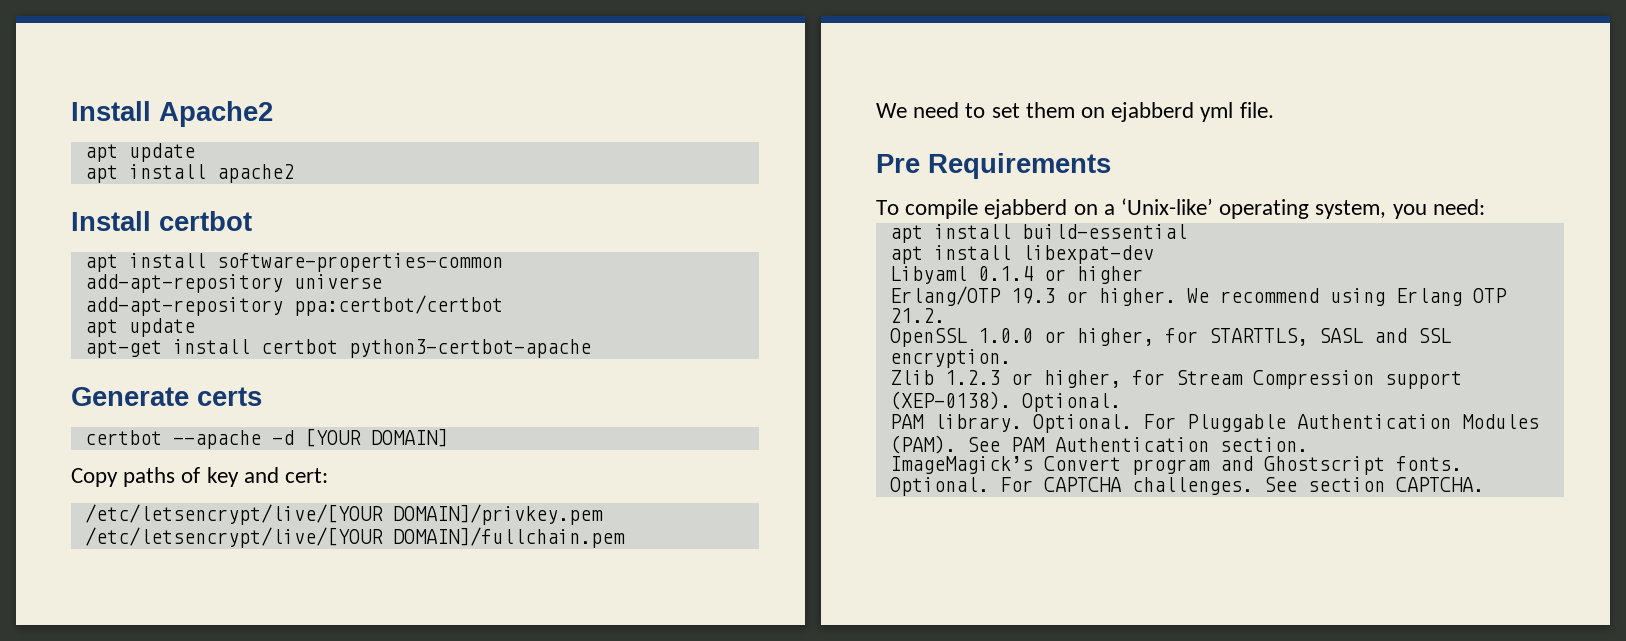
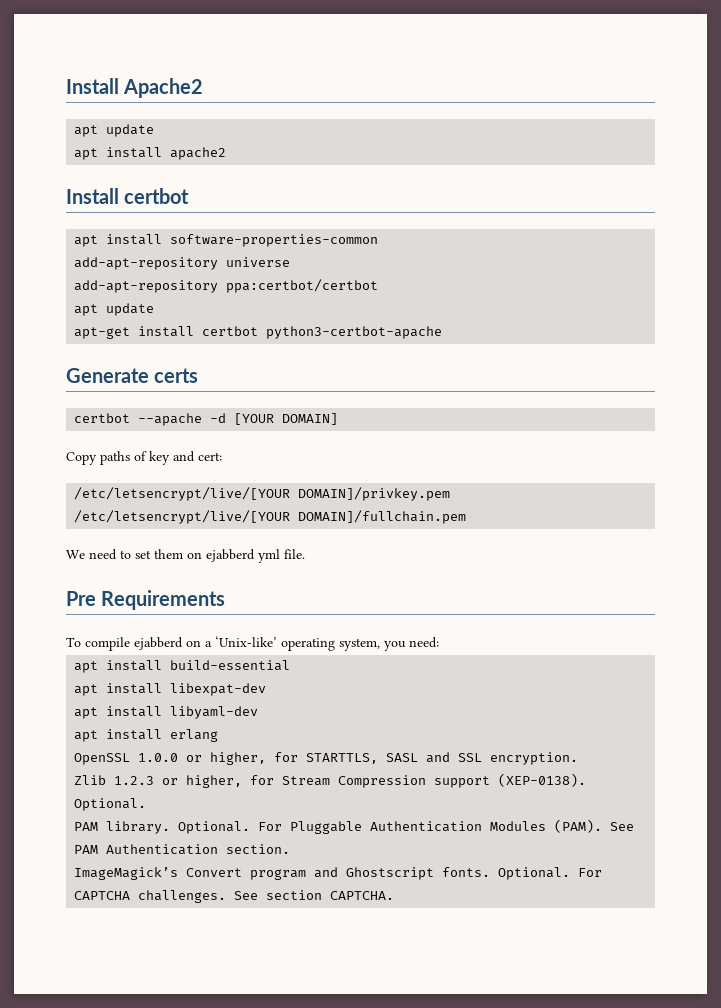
[889,266,1143,284] [889,286,1507,306] [889,308,945,323] Libyaml 0.1.4 or higher // Erlang/OTP 19.3 or higher. We recommend using Erlang OTP 21.2. -> [74,706,259,719] [74,729,219,742] apt install libyaml-dev // apt install erlang

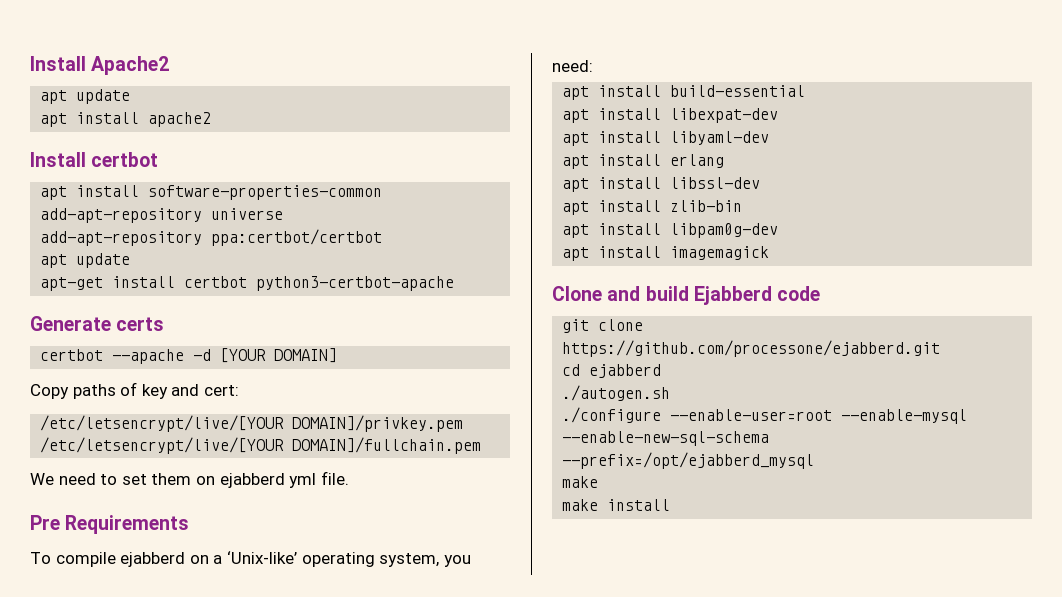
[74,752,579,765] [74,773,587,788] [74,798,147,811] [74,819,635,834] [74,844,291,855] [74,867,603,880] [74,890,395,903] OpenSSL 1.0.0 or higher, for STARTTLS, SASL and SSL encryption. // Zlib 1.2.3 or higher, for Stream Compression support (XEP-0138). Optional. // PAM library. Optional. For Pluggable Authentication Modules (PAM). See PAM Authentication section. // ImageMagick’s Convert program and Ghostscript fonts. Optional. For CAPTCHA challenges. See section CAPTCHA. -> [562,177,761,192] [562,200,743,215] [562,223,779,238] [562,246,770,261] [552,286,821,305] [562,319,644,333] [562,340,941,357] [562,364,662,378] [562,385,671,401] [562,407,968,424] [562,431,770,446] [562,452,815,469] [562,476,599,488] [562,499,671,511] apt install libssl-dev // apt install zlib-bin // apt install libpam0g-dev // apt install imagemagick // Clone and build Ejabberd code // git clone https://github.com/processone/ejabberd.git // cd ejabberd // ./autogen.sh // ./configure --enable-user=root --enable-mysql --enable-new-sql-schema --prefix=/opt/ejabberd_mysql // make // make install

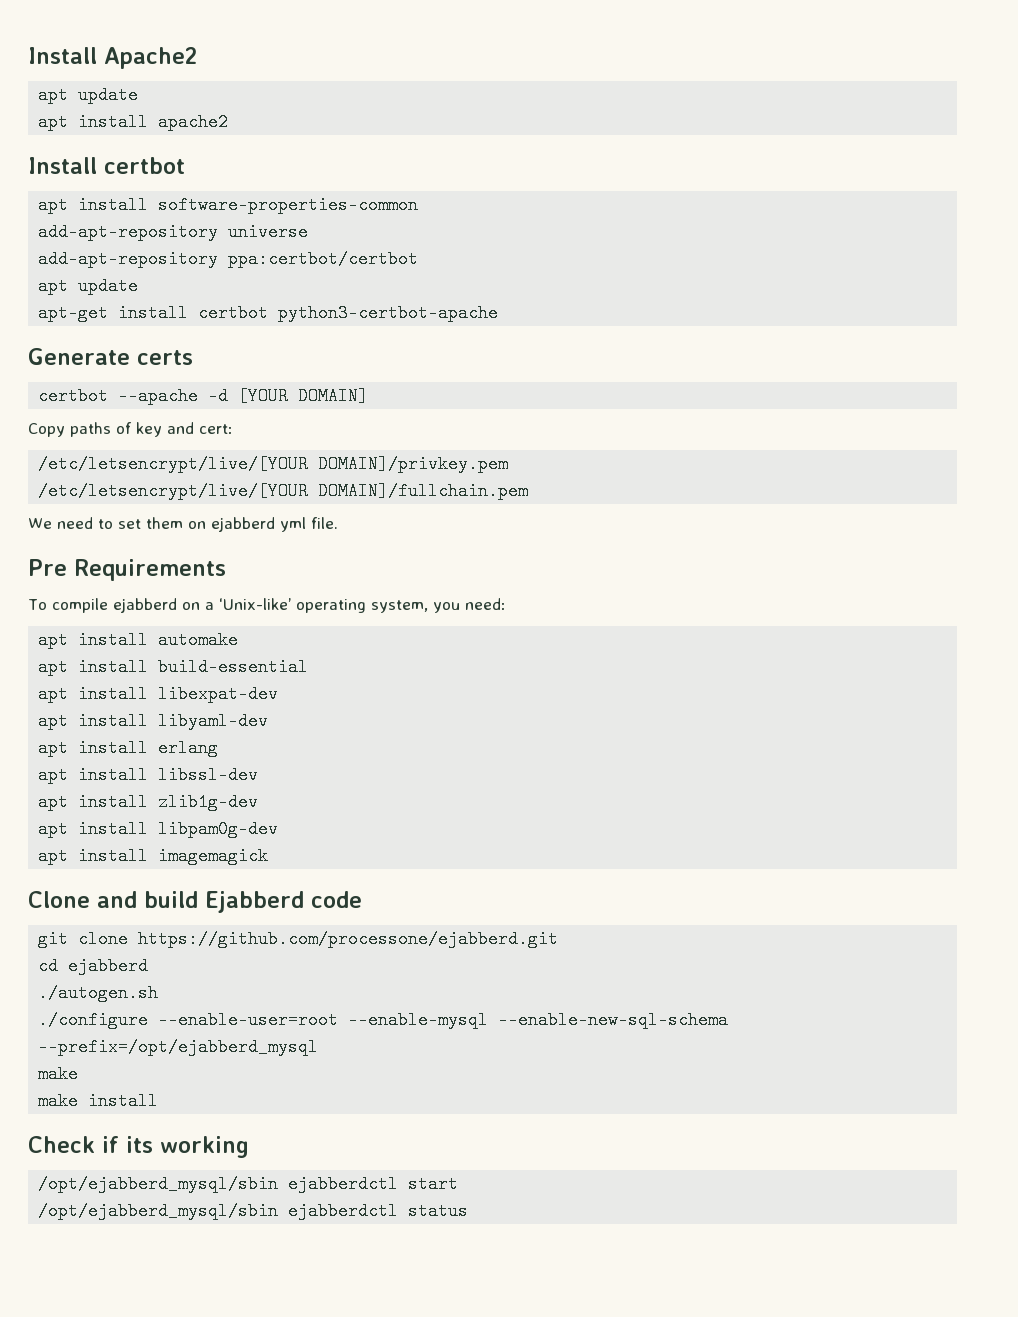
(593, 66) none -> [38,631,239,649] // apt install automake
[670,200,743,212] zlib-bin -> [158,793,259,811] zlib1g-dev
(671, 505) none -> [28,1136,249,1158] [38,1175,459,1193] [38,1202,469,1220] // Check if its working // /opt/ejabberd_mysql/sbin ejabberdctl start // /opt/ejabberd_mysql/sbin ejabberdctl status

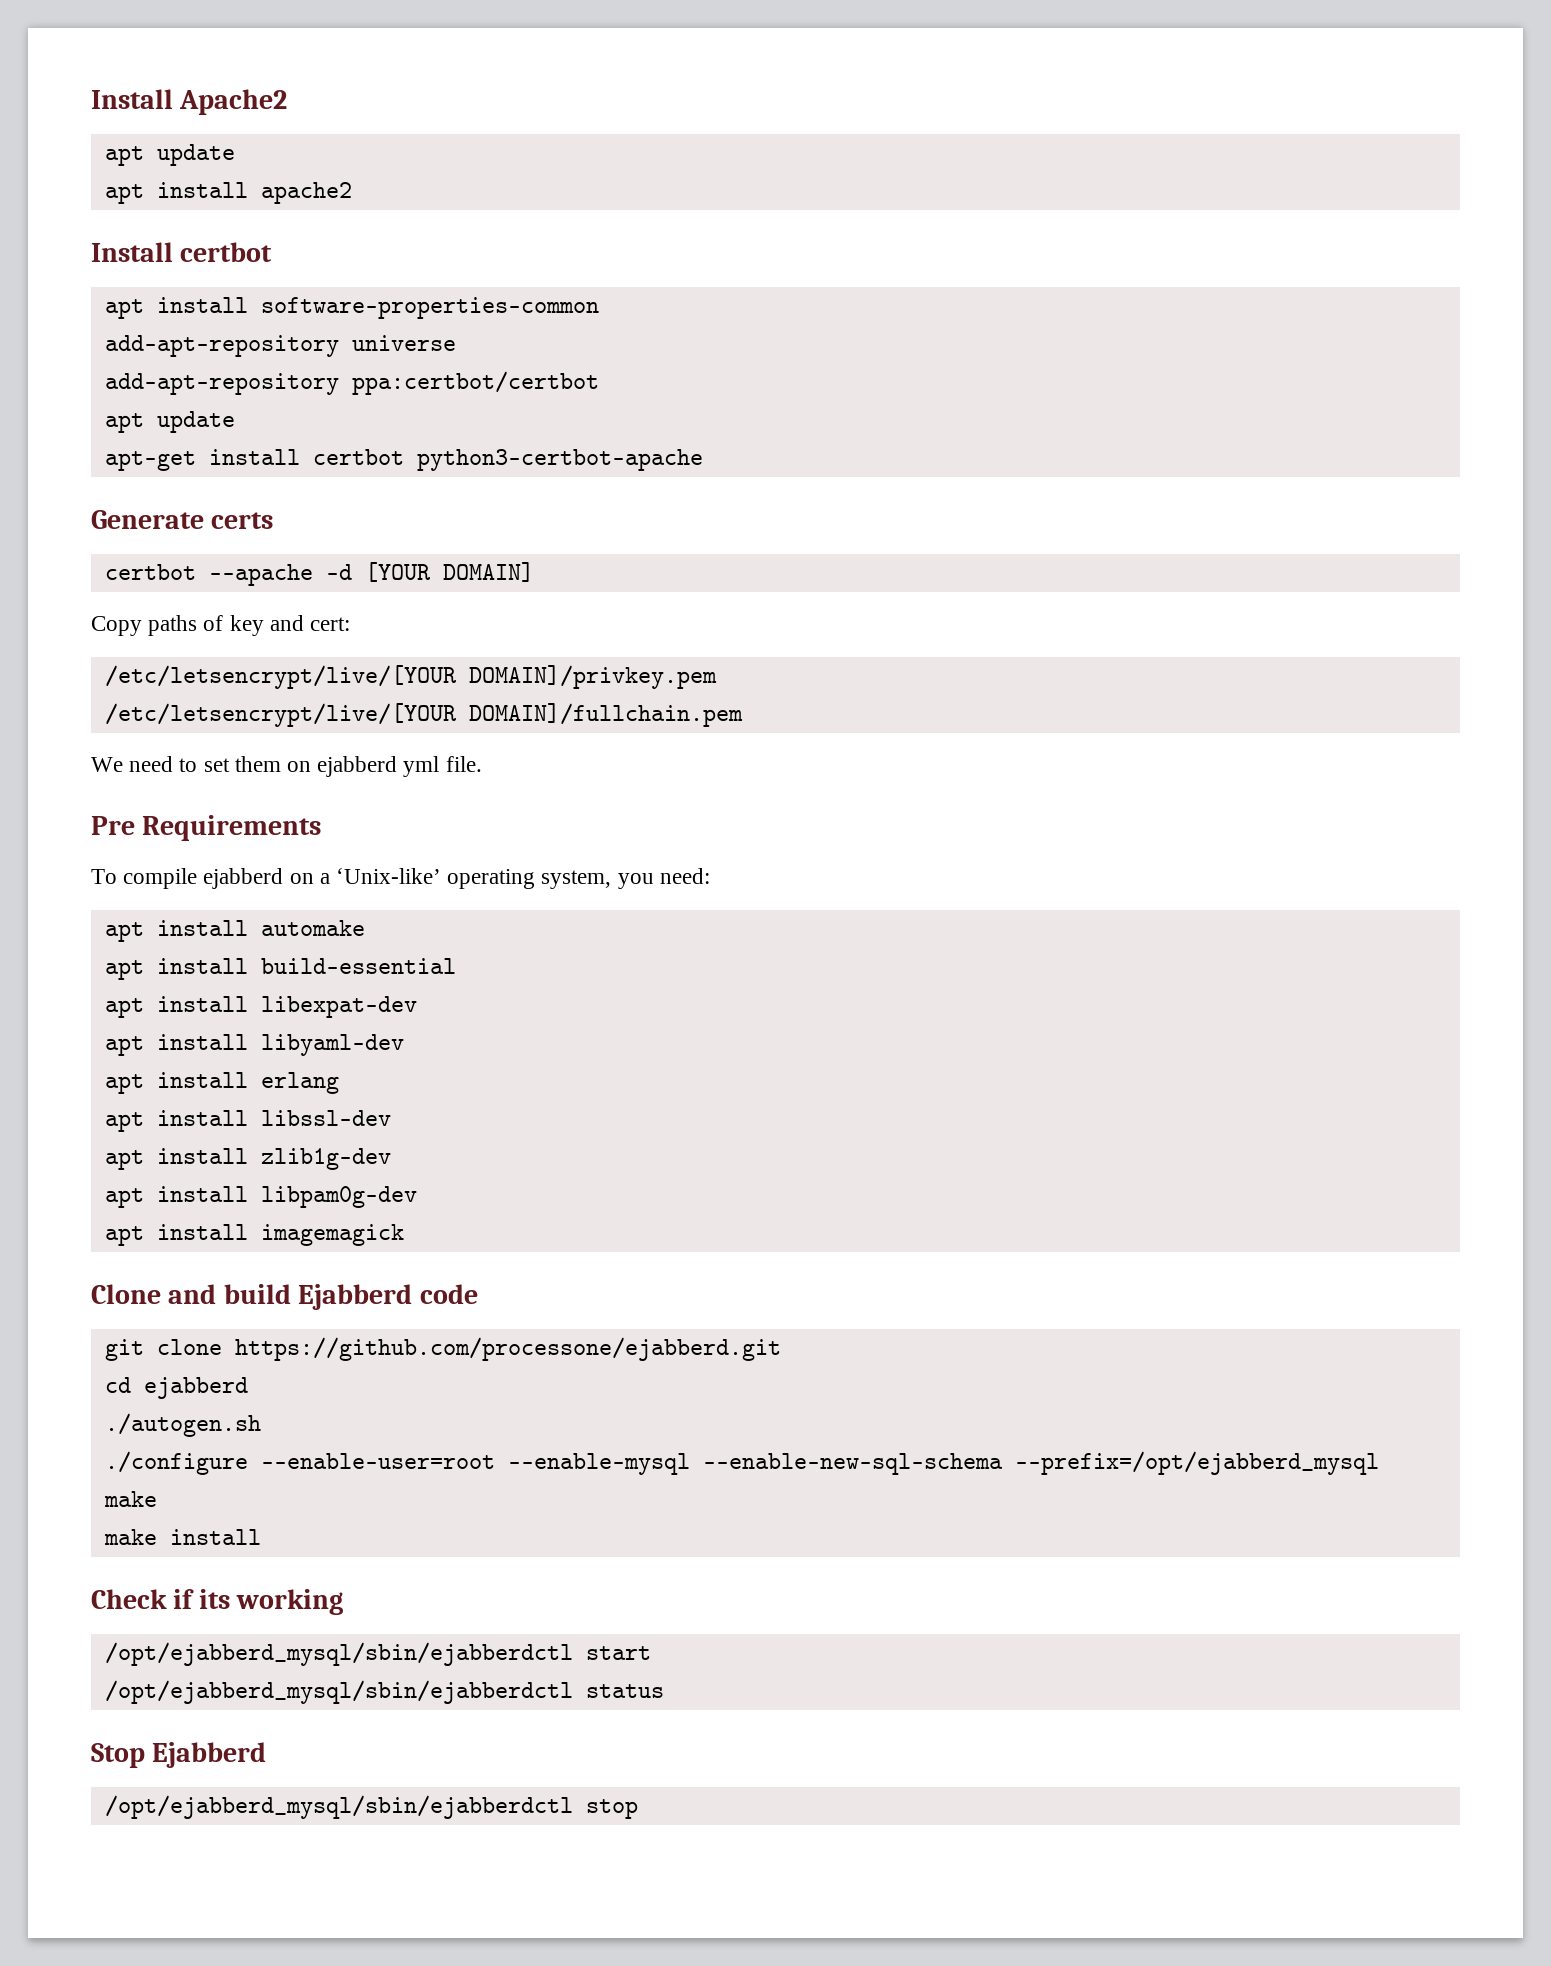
[38,1175,399,1193] /opt/ejabberd_mysql/sbin ejabberdctl -> [104,1642,573,1666] /opt/ejabberd_mysql/sbin/ejabberdctl
[38,1202,399,1220] /opt/ejabberd_mysql/sbin ejabberdctl -> [104,1680,573,1704] /opt/ejabberd_mysql/sbin/ejabberdctl
(469, 1211) none -> [91,1742,267,1768] [104,1795,638,1819] // Stop Ejabberd // /opt/ejabberd_mysql/sbin/ejabberdctl stop

